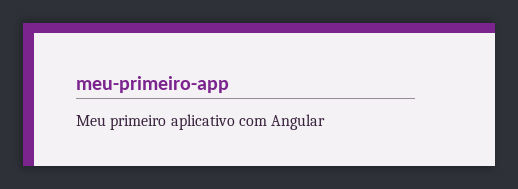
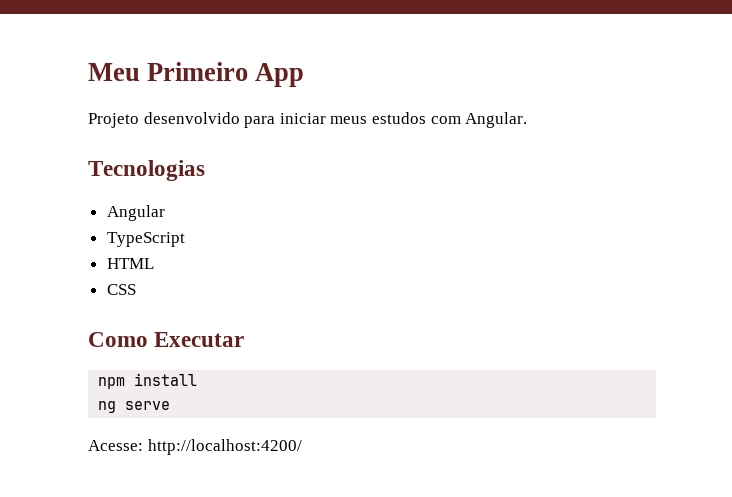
[76,76,229,93] [76,114,326,130] meu-primeiro-app // Meu primeiro aplicativo com Angular -> [88,62,305,87] [88,112,528,128] [88,160,205,181] [106,205,165,221] [106,232,185,247] [106,258,154,269] [106,284,136,295] [88,332,245,347] [98,373,198,389] [98,401,171,413] [88,439,302,455] Meu Primeiro App // Projeto desenvolvido para iniciar meus estudos com Angular. // Tecnologias // Angular // TypeScript // HTML // CSS // Como Executar // npm install // ng serve // Acesse: http://localhost:4200/

